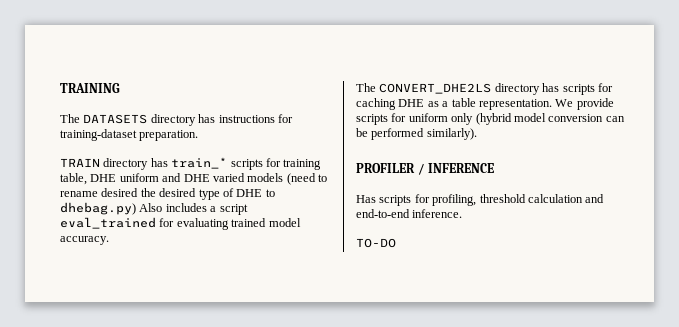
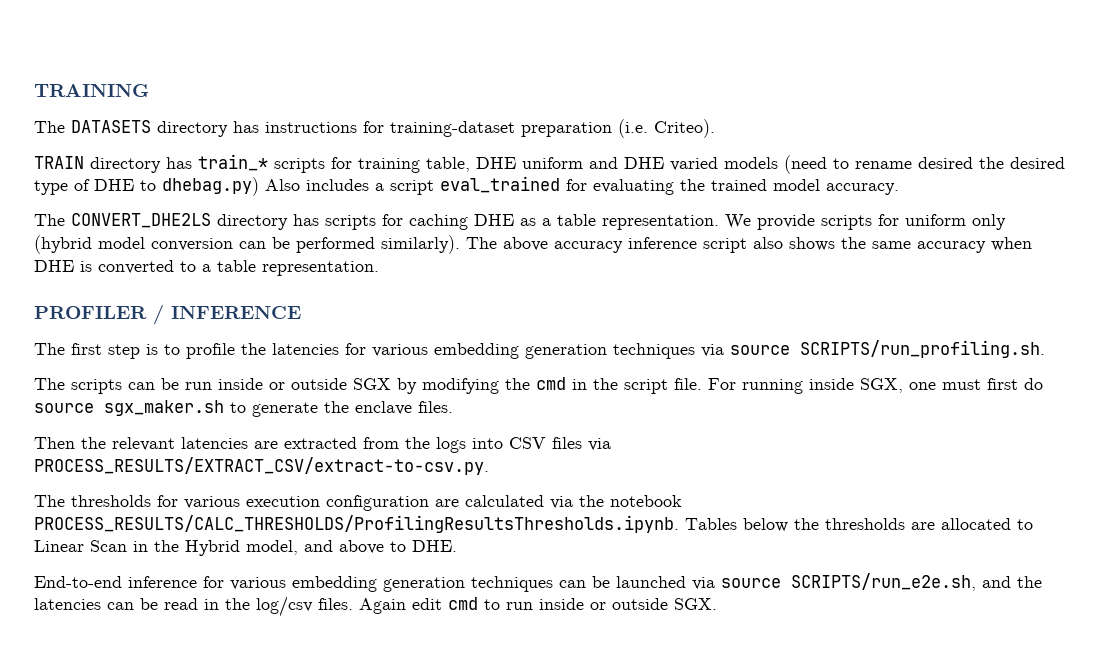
[139,130,199,141] preparation. -> [521,119,715,138] preparation (i.e. Criteo).
(229, 224) none -> [680,179,705,191] the
[356,163,495,175] [356,194,605,206] [356,209,463,218] [356,238,396,248] // PROFILER / INFERENCE // Has scripts for profiling, threshold calculation and end-to-end inference. // TO-DO -> [466,237,1032,253] [34,260,379,276] [34,304,301,325] [34,340,1045,359] [34,377,1043,394] [34,400,453,417] [34,437,611,453] [34,457,489,475] [34,495,682,511] [34,515,1033,533] [34,540,457,556] [34,573,1042,592] [34,596,717,617] The above accuracy inference script also shows the same accuracy when DHE is converted to a table representation. // PROFILER / INFERENCE // The first step is to profile the latencies for various embedding generation techniques via source SCRIPTS/run_profiling.sh. // The scripts can be run inside or outside SGX by modifying the cmd in the script file. For running inside SGX, one must first do source sgx_maker.sh to generate the enclave files. // Then the relevant latencies are extracted from the logs into CSV files via PROCESS_RESULTS/EXTRACT_CSV/extract-to-csv.py. // The thresholds for various execution configuration are calculated via the notebook PROCESS_RESULTS/CALC_THRESHOLDS/ProfilingResultsThresholds.ipynb. Tables below the thresholds are allocated to Linear Scan in the Hybrid model, and above to DHE. // End-to-end inference for various embedding generation techniques can be launched via source SCRIPTS/run_e2e.sh, and the latencies can be read in the log/csv files. Again edit cmd to run inside or outside SGX.

